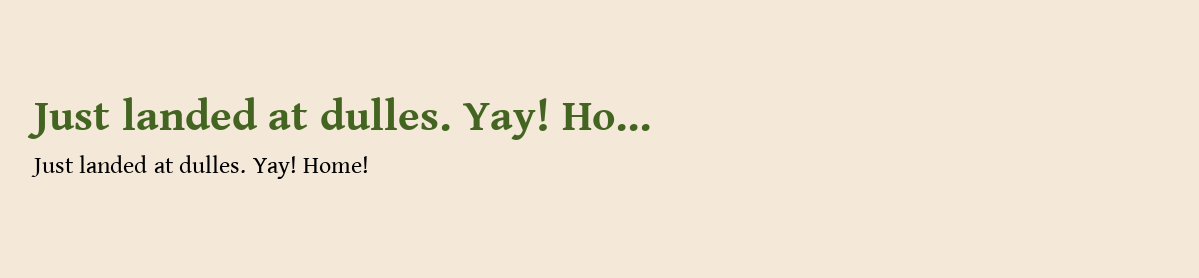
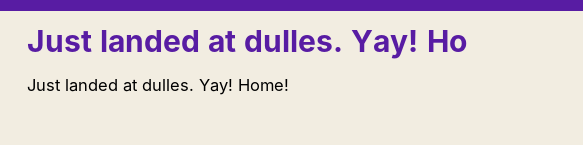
[27,97,651,140] Just landed at dulles. Yay! Ho... -> [27,30,467,59] Just landed at dulles. Yay! Ho

